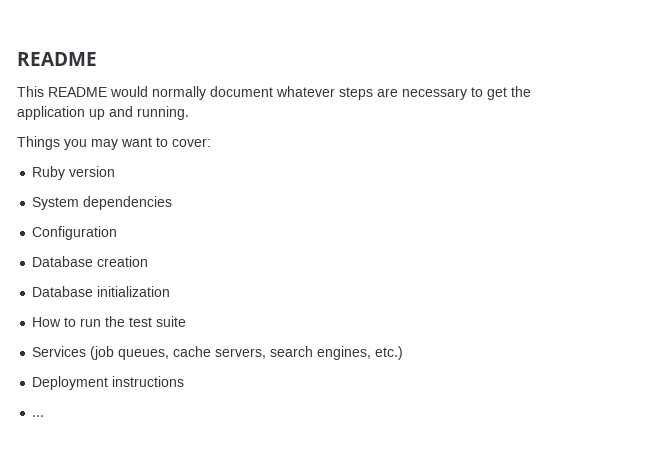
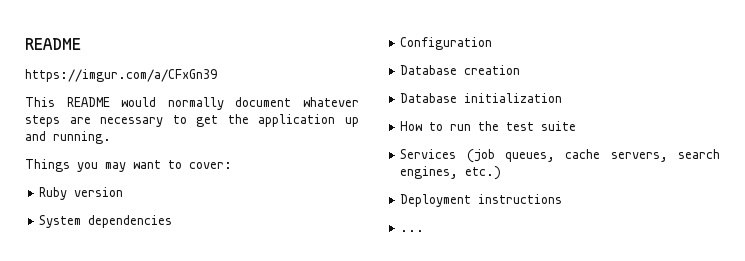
[17,52,97,66] README -> [25,38,81,50] [25,69,217,82] README // https://imgur.com/a/CFxGn39

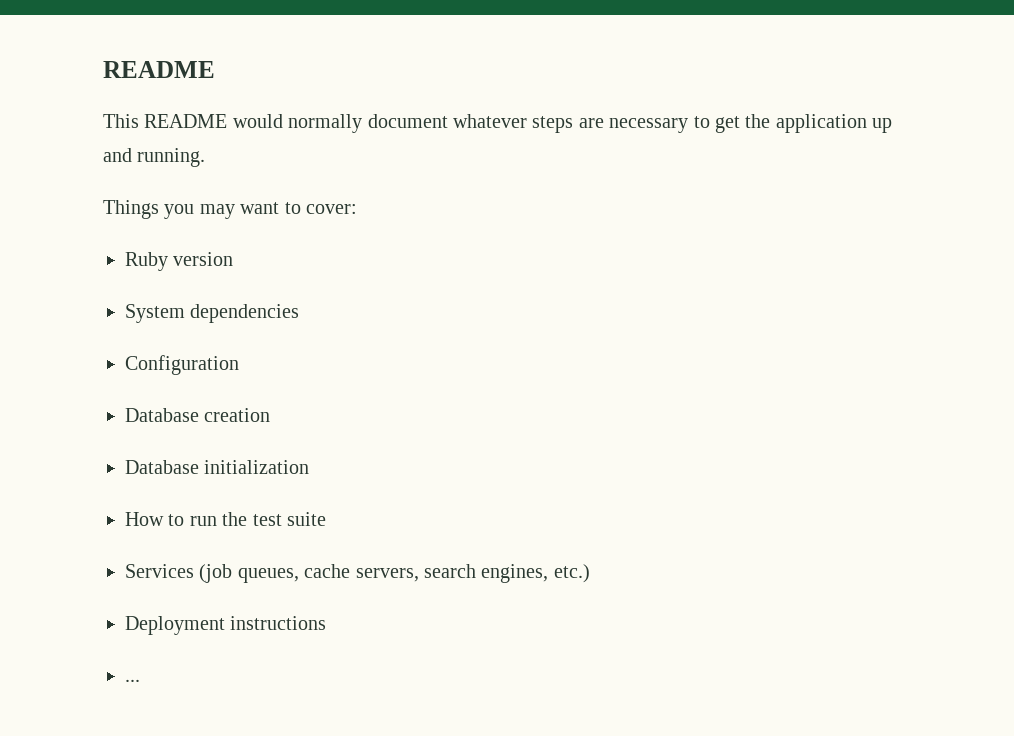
[25,38,81,50] [25,69,217,82] README // https://imgur.com/a/CFxGn39 -> [103,61,215,78] README

